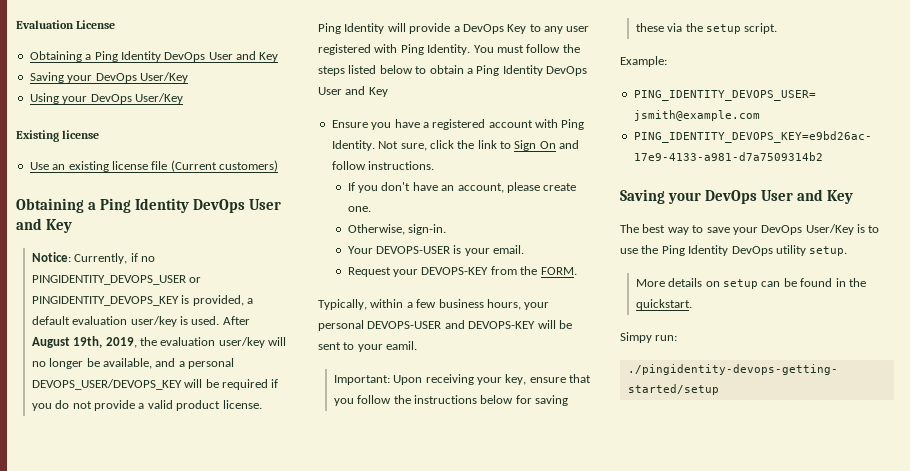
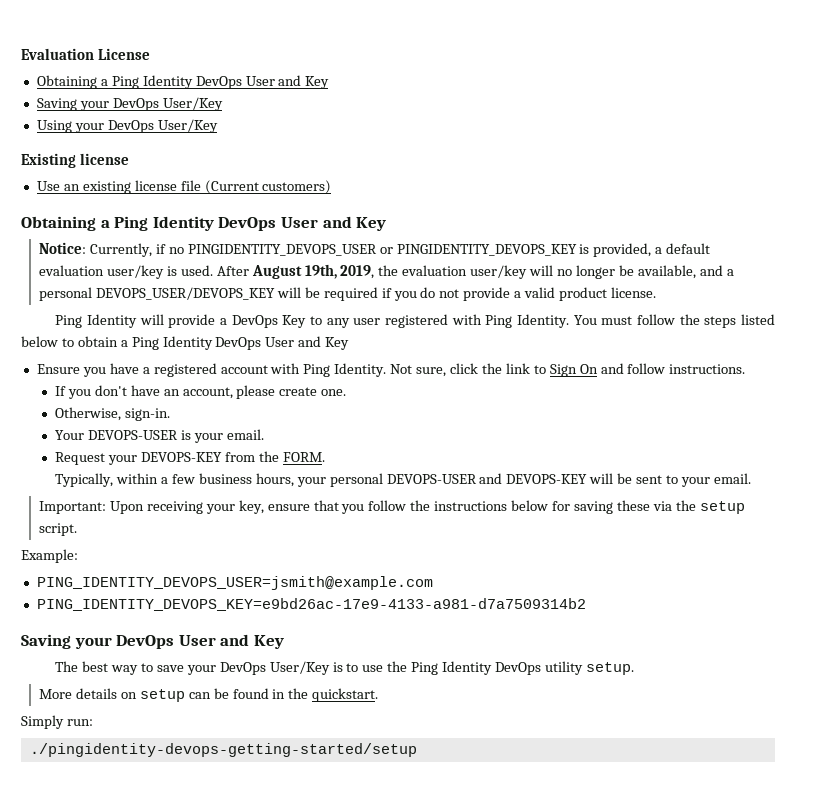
[386,341,418,350] eamil. -> [713,473,751,484] email.
[620,332,652,343] Simpy -> [21,715,64,729] Simply

